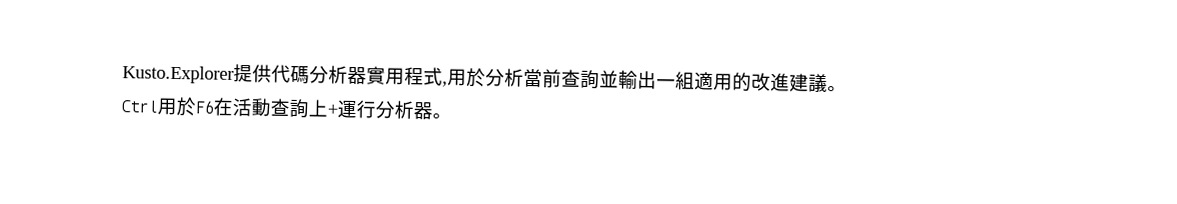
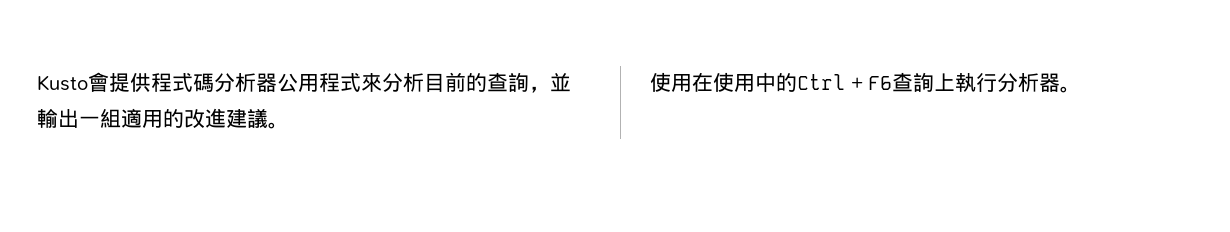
[121,63,600,90] Kusto.Explorer提供代碼分析器實用程式,用於分析當前查詢 -> [37,72,550,93] Kusto會提供程式碼分析器公用程式來分析目前的查詢，
[120,97,357,119] Ctrl用於F6在活動查詢上+運 -> [650,72,977,93] 使用在使用中的Ctrl + F6查詢上執

